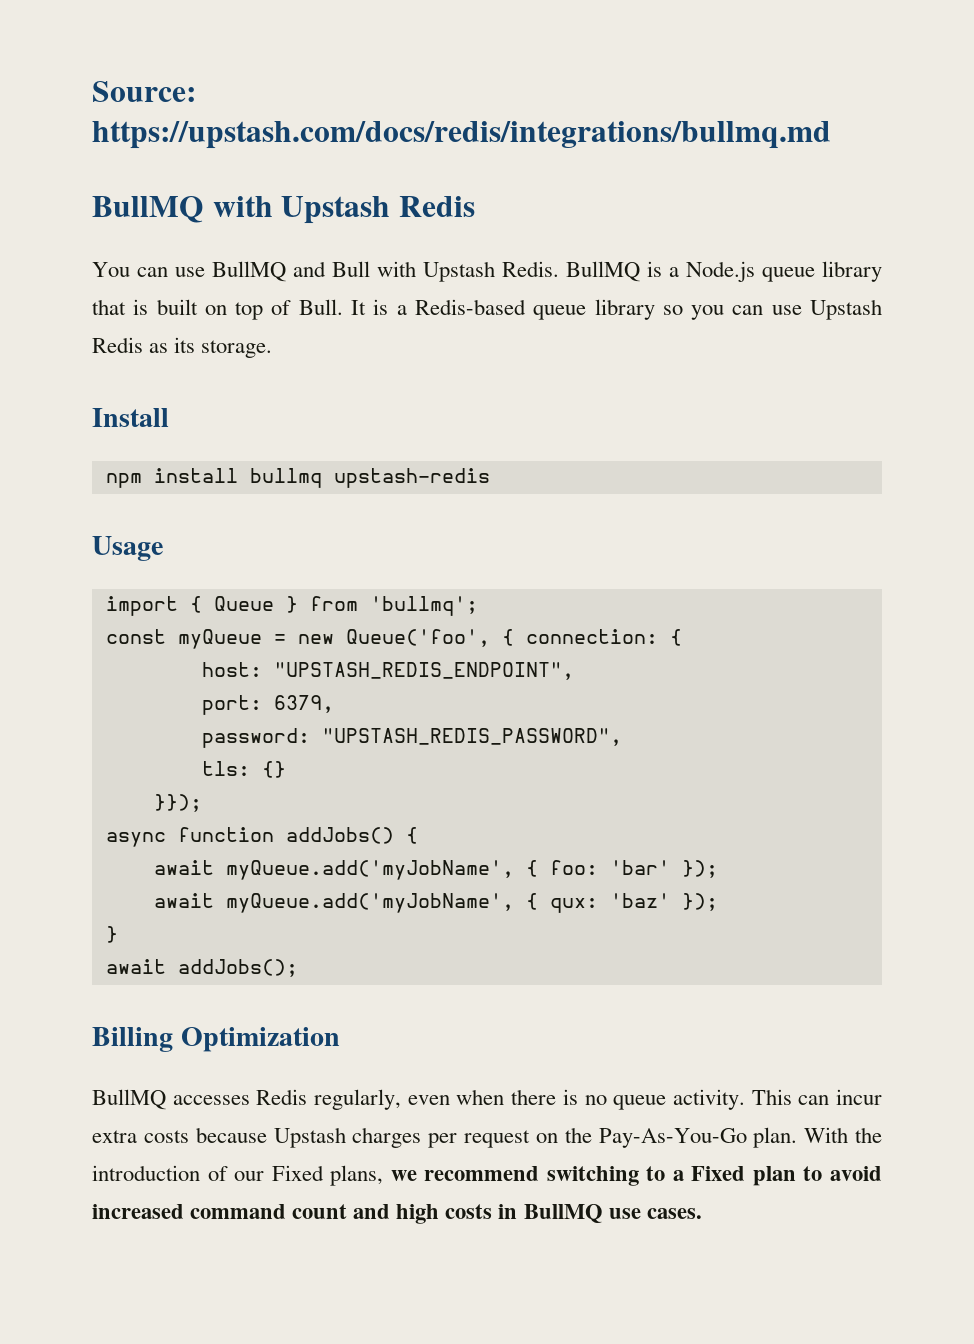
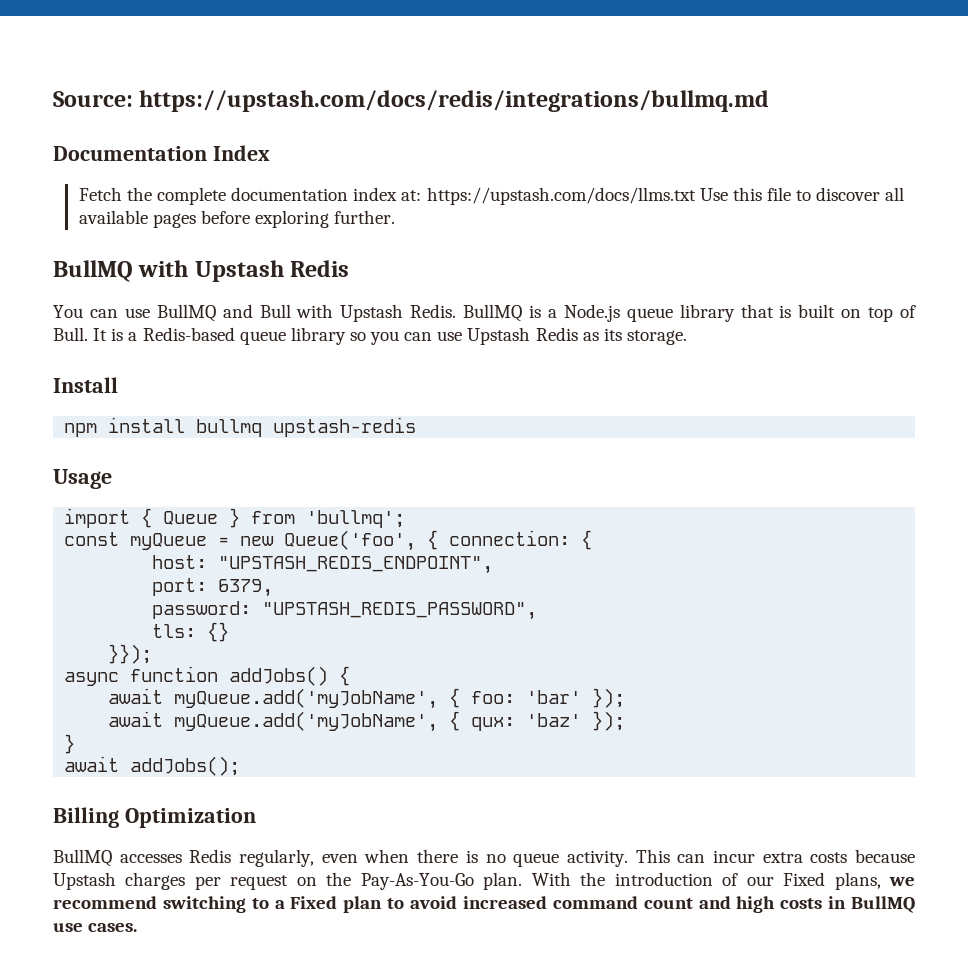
(831, 135) none -> [53,145,270,161] [78,187,905,205] [78,210,396,228] // Documentation Index // Fetch the complete documentation index at: https://upstash.com/docs/llms.txt Use this file to discover all available pages before exploring further.

